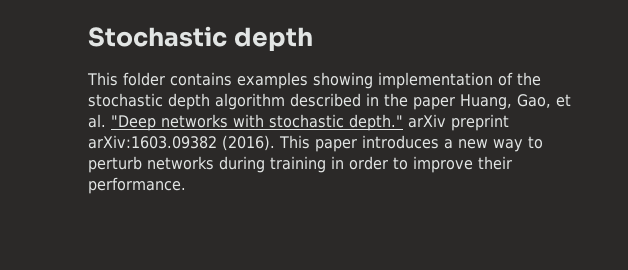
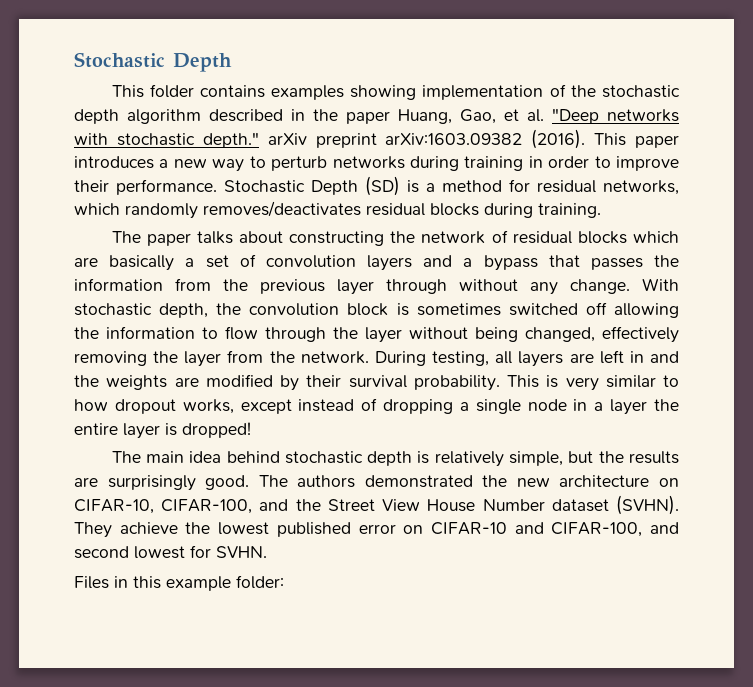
[88,26,313,51] Stochastic depth -> [74,52,232,72] Stochastic Depth
(186, 185) none -> [224,176,679,196] [74,201,601,219] [111,230,679,246] [74,254,679,271] [74,278,679,295] [74,302,679,318] [74,326,679,343] [74,350,679,367] [74,374,679,391] [74,398,679,415] [74,422,251,439] [111,451,679,467] [74,475,679,491] [74,495,679,515] [74,522,679,538] [74,545,267,559] [74,575,284,591] Stochastic Depth (SD) is a method for residual networks, which randomly removes/deactivates residual blocks during training. // The paper talks about constructing the network of residual blocks which are basically a set of convolution layers and a bypass that passes the information from the previous layer through without any change. With stochastic depth, the convolution block is sometimes switched off allowing the information to flow through the layer without being changed, effectively removing the layer from the network. During testing, all layers are left in and the weights are modified by their survival probability. This is very similar to how dropout works, except instead of dropping a single node in a layer the entire layer is dropped! // The main idea behind stochastic depth is relatively simple, but the results are surprisingly good. The authors demonstrated the new architecture on CIFAR-10, CIFAR-100, and the Street View House Number dataset (SVHN). They achieve the lowest published error on CIFAR-10 and CIFAR-100, and second lowest for SVHN. // Files in this example folder:

